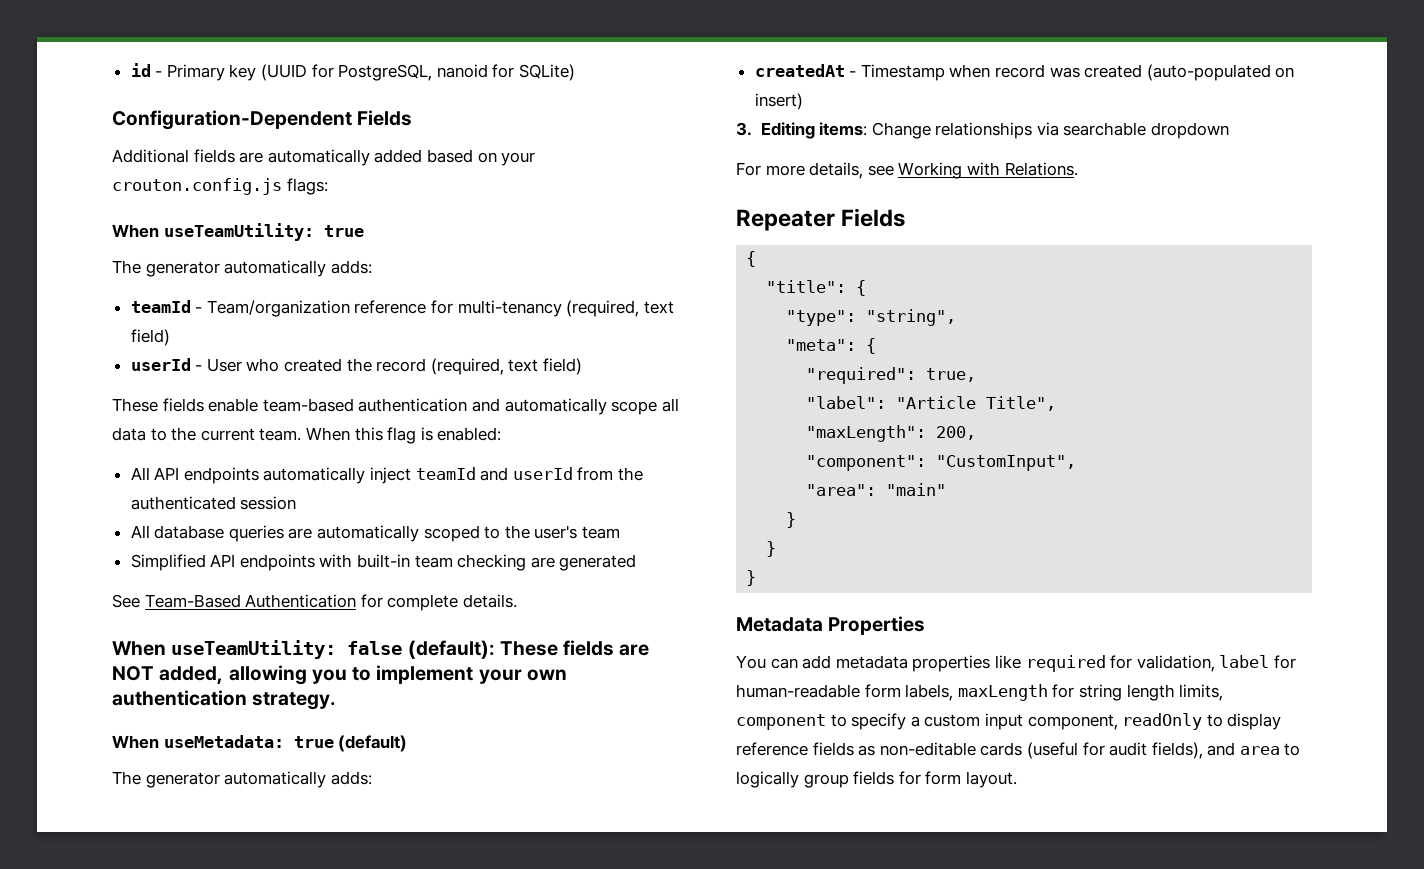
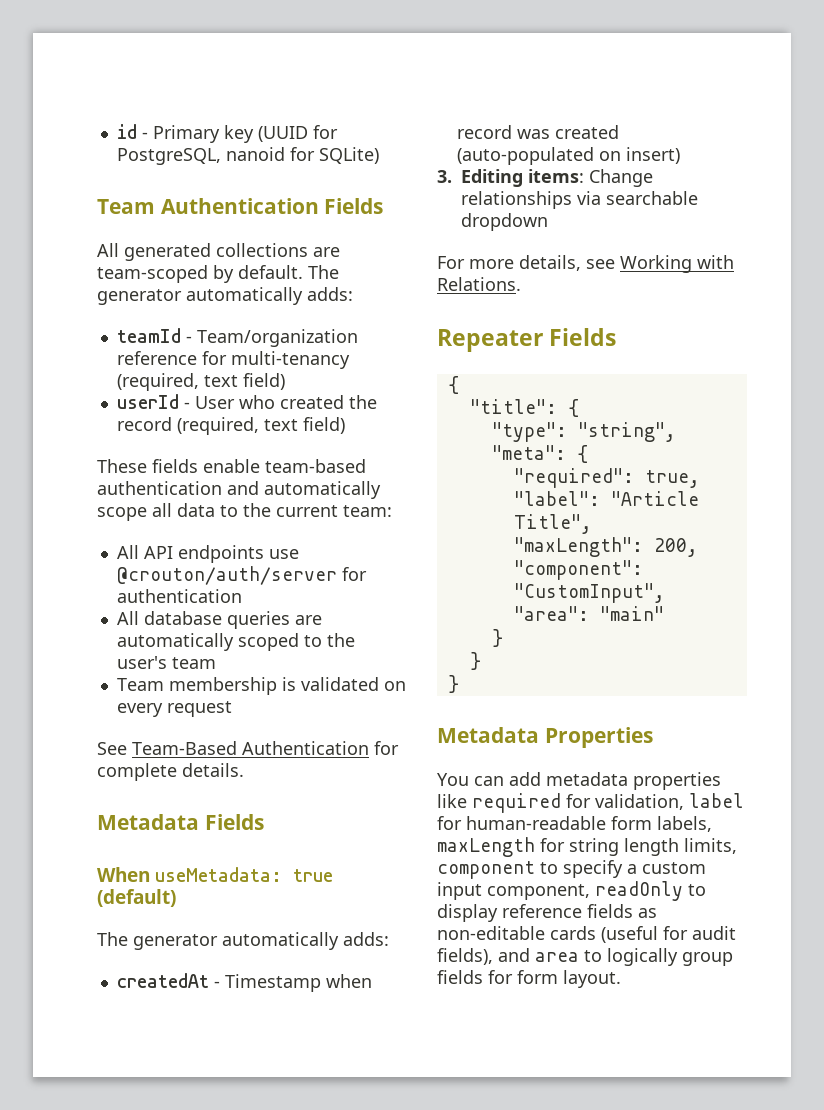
[112,110,413,130] [112,149,536,166] [112,178,328,195] [112,223,364,241] Configuration-Dependent Fields // Additional fields are automatically added based on your crouton.config.js flags: // When useTeamUtility: true // -> [97,198,384,214] [97,243,340,261] [97,265,303,283] Team Authentication Fields // All generated collections are team-scoped by default.
[259,427,502,444] [130,467,644,484] [130,496,297,510] team. When this flag is enabled: // All API endpoints automatically inject teamId and userId from the authenticated session -> [343,505,392,517] [116,545,299,563] [116,566,367,585] [116,589,242,603] team: // All API endpoints use @crouton/auth/server for authentication
[130,554,637,571] Simplified API endpoints with built-in team checking are generated -> [116,677,406,695] [116,701,232,717] Team membership is validated on every request
[112,640,650,659] [112,665,567,685] [112,690,337,710] When useTeamUtility: false (default): These fields are NOT added, allowing you to implement your own authentication strategy. -> [97,814,264,830] Metadata Fields

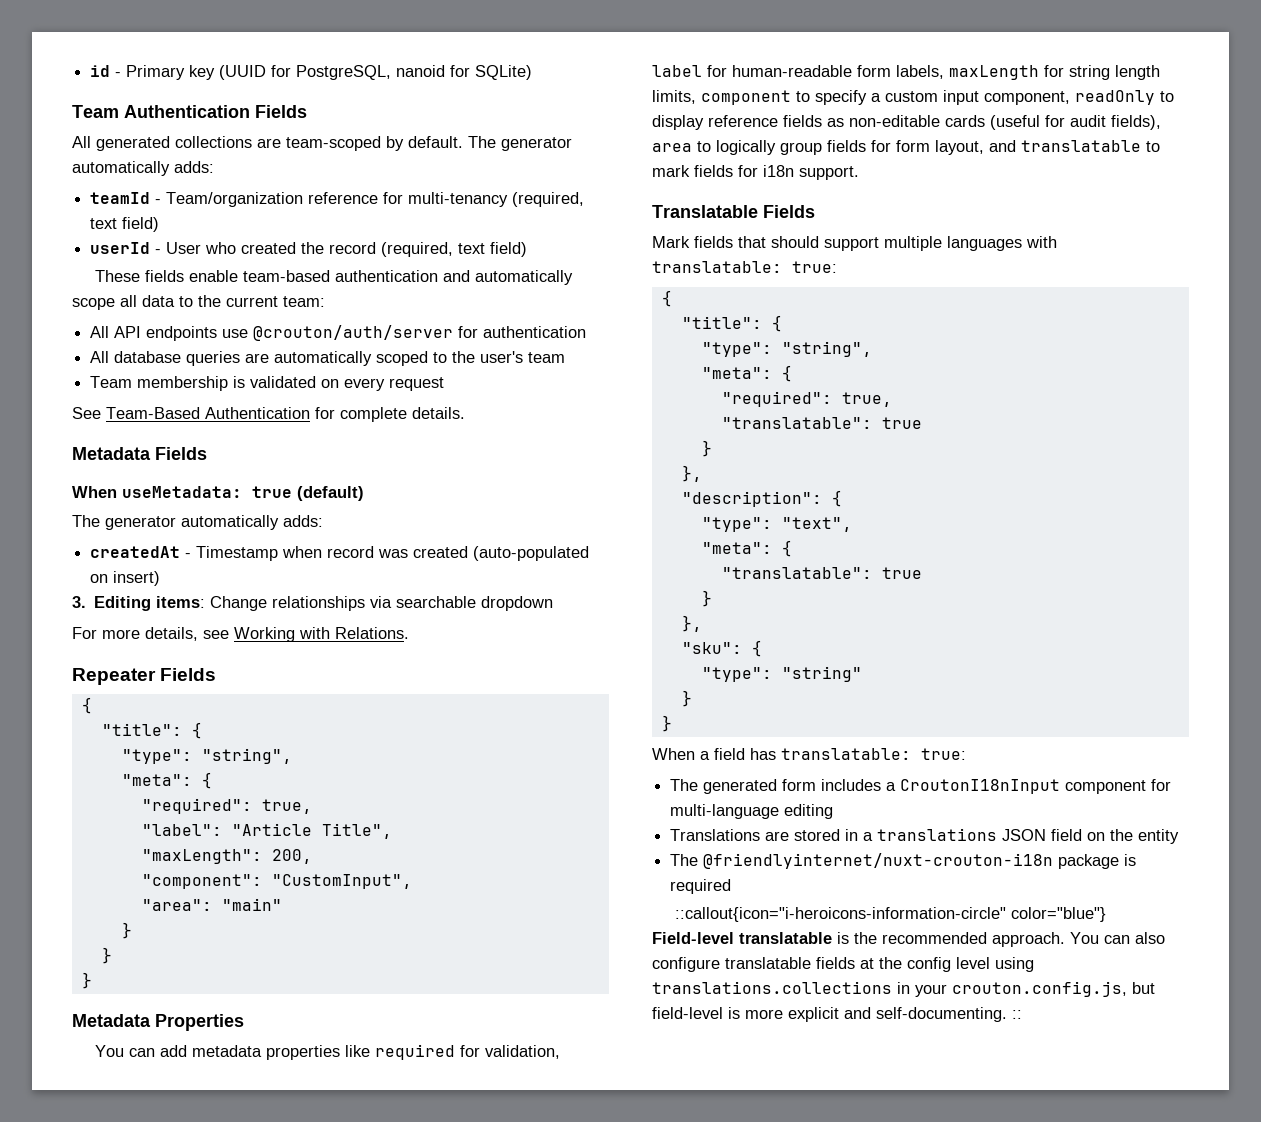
[498,948,530,962] and -> (1161, 122) none
[563,970,621,988] layout. -> [935,140,1160,155] [652,165,859,180] [652,205,815,218] [652,236,1057,251] [652,261,837,273] [661,290,672,307] [681,315,782,332] [701,341,872,357] [701,365,792,382] [721,391,892,407] [721,417,922,429] [701,440,712,457] [681,465,702,482] [681,490,842,507] [701,517,852,532] [701,540,792,557] [721,567,922,579] [701,590,712,607] [681,615,702,632] [681,640,762,657] [701,666,862,682] [681,690,692,707] [661,715,672,732] [652,748,966,760] [670,779,1172,794] [670,804,834,819] [670,828,1180,844] [670,853,1137,869] [670,879,732,894] [675,907,1107,922] [652,932,1165,947] [652,957,1034,972] [652,981,1155,997] [652,1007,1022,1022] layout, and translatable to mark fields for i18n support. // Translatable Fields // Mark fields that should support multiple languages with translatable: true: // { // "title": { // "type": "string", // "meta": { // "required": true, // "translatable": true // } // }, // "description": { // "type": "text", // "meta": { // "translatable": true // } // }, // "sku": { // "type": "string" // } // } // When a field has translatable: true: // The generated form includes a CroutonI18nInput component for multi-language editing // Translations are stored in a translations JSON field on the entity // The @friendlyinternet/nuxt-crouton-i18n package is required // ::callout{icon="i-heroicons-information-circle" color="blue"} Field-level translatable is the recommended approach. You can also configure translatable fields at the config level using translations.collections in your crouton.config.js, but field-level is more explicit and self-documenting. ::

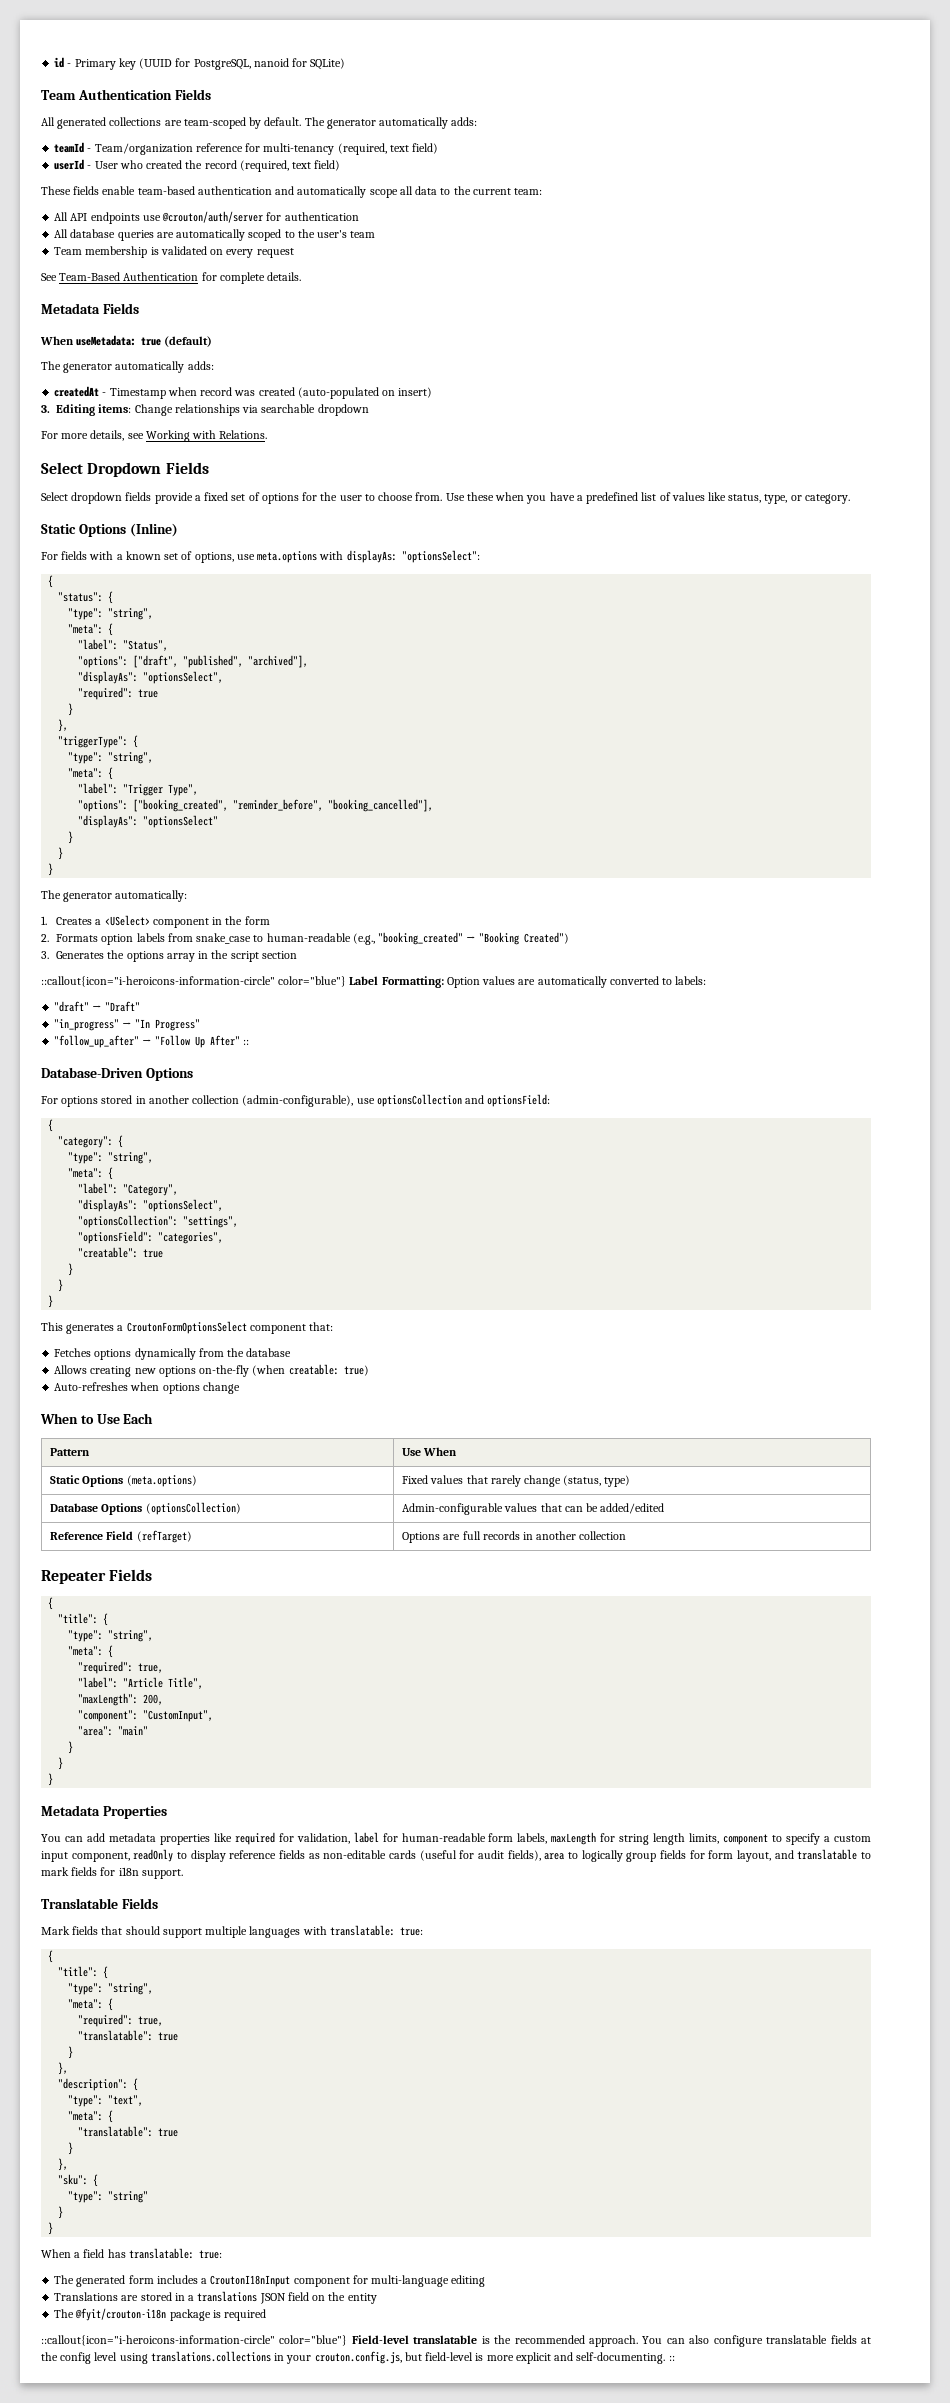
(409, 633) none -> [41,462,209,477] [41,492,850,504] [41,523,178,537] [41,550,480,563] [48,575,54,588] [58,591,114,604] [68,608,154,620] [68,623,114,636] [78,639,169,651] [78,655,309,668] [78,671,224,684] [78,687,159,700] [68,703,74,716] [58,719,69,732] [58,735,139,748] [68,752,154,764] [68,767,114,780] [78,783,199,796] [78,799,434,812] [78,815,219,828] [68,831,74,844] [58,847,64,860] [48,863,54,876] [41,890,188,902] [41,915,270,928] [41,932,569,945] [41,950,297,962] [41,976,707,988] [54,1001,140,1012] [54,1019,200,1031] [54,1035,249,1048] [41,1067,193,1081] [41,1094,551,1107] [48,1119,54,1132] [58,1135,124,1148] [68,1152,154,1164] [68,1167,114,1180] [78,1183,179,1196] [78,1199,224,1212] [78,1215,239,1228] [78,1231,224,1244] [78,1247,164,1258] [68,1263,74,1276] [58,1279,64,1292] [48,1295,54,1308] [41,1321,334,1334] [54,1348,292,1360] [54,1364,369,1377] [54,1382,240,1394] [40,1413,154,1424] [50,1448,91,1456] [402,1447,458,1456] [50,1475,197,1487] [402,1475,631,1487] [50,1502,241,1515] [402,1503,665,1515] [50,1530,192,1543] [402,1531,627,1543] // Select Dropdown Fields // Select dropdown fields provide a fixed set of options for the user to choose from. Use these when you have a predefined list of values like status, type, or category. // Static Options (Inline) // For fields with a known set of options, use meta.options with displayAs: "optionsSelect": // { // "status": { // "type": "string", // "meta": { // "label": "Status", // "options": ["draft", "published", "archived"], // "displayAs": "optionsSelect", // "required": true // } // }, // "triggerType": { // "type": "string", // "meta": { // "label": "Trigger Type", // "options": ["booking_created", "reminder_before", "booking_cancelled"], // "displayAs": "optionsSelect" // } // } // } // The generator automatically: // 1. Creates a <USelect> component in the form // 2. Formats option labels from snake_case to human-readable (e.g., "booking_created" → "Booking Created") // 3. Generates the options array in the script section // ::callout{icon="i-heroicons-information-circle" color="blue"} Label Formatting: Option values are automatically converted to labels: // "draft" → "Draft" // "in_progress" → "In Progress" // "follow_up_after" → "Follow Up After" :: // Database-Driven Options // For options stored in another collection (admin-configurable), use optionsCollection and optionsField: // { // "category": { // "type": "string", // "meta": { // "label": "Category", // "displayAs": "optionsSelect", // "optionsCollection": "settings", // "optionsField": "categories", // "creatable": true // } // } // } // This generates a CroutonFormOptionsSelect component that: // Fetches options dynamically from the database // Allows creating new options on-the-fly (when creatable: true) // Auto-refreshes when options change // When to Use Each // Pattern | Use When // Static Options (meta.options) | Fixed values that rarely change (status, type) // Database Options (optionsCollection) | Admin-configurable values that can be added/edited // Reference Field (refTarget) | Options are full records in another collection
[703,853,1054,869] @friendlyinternet/nuxt-crouton-i18n -> [75,2308,167,2321] @fyit/crouton-i18n

